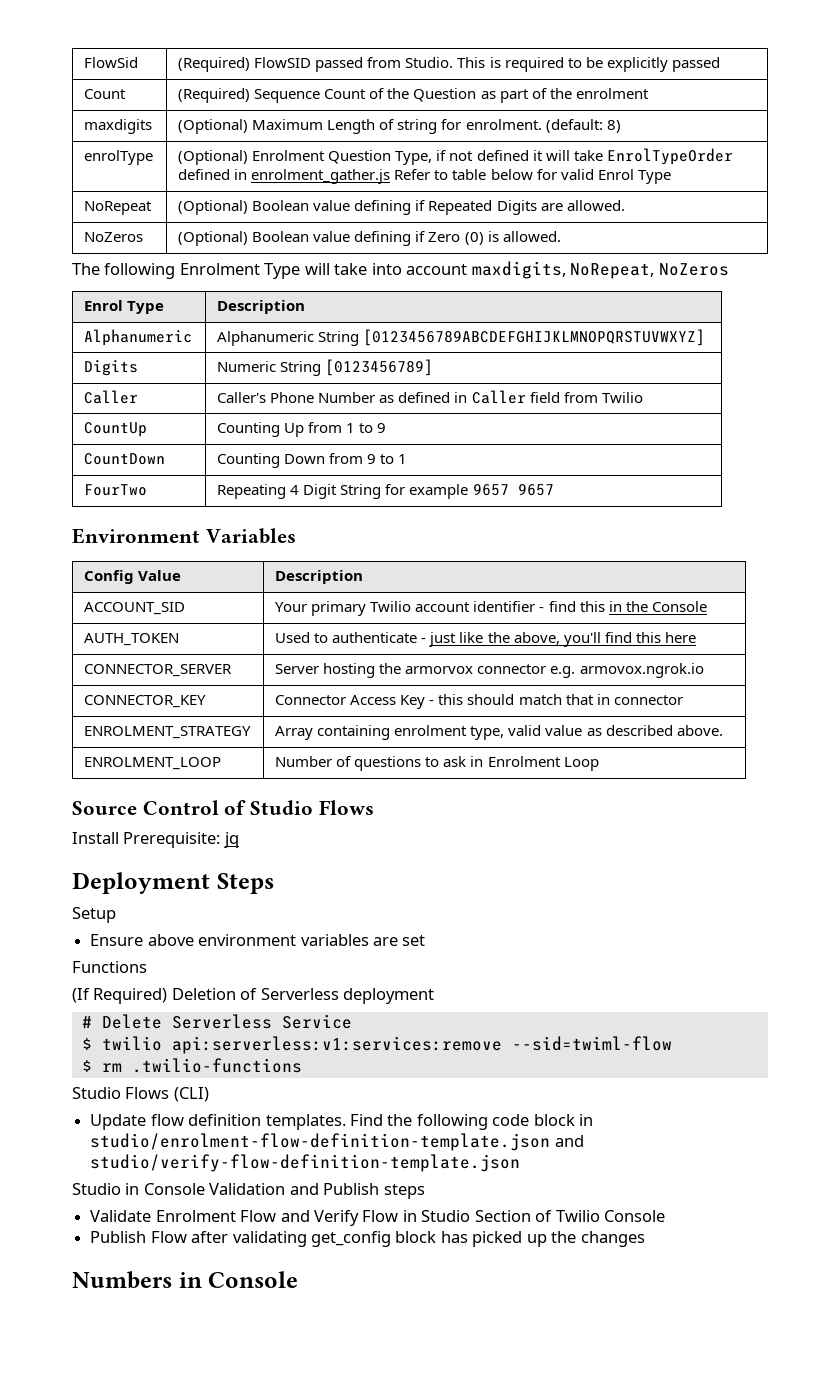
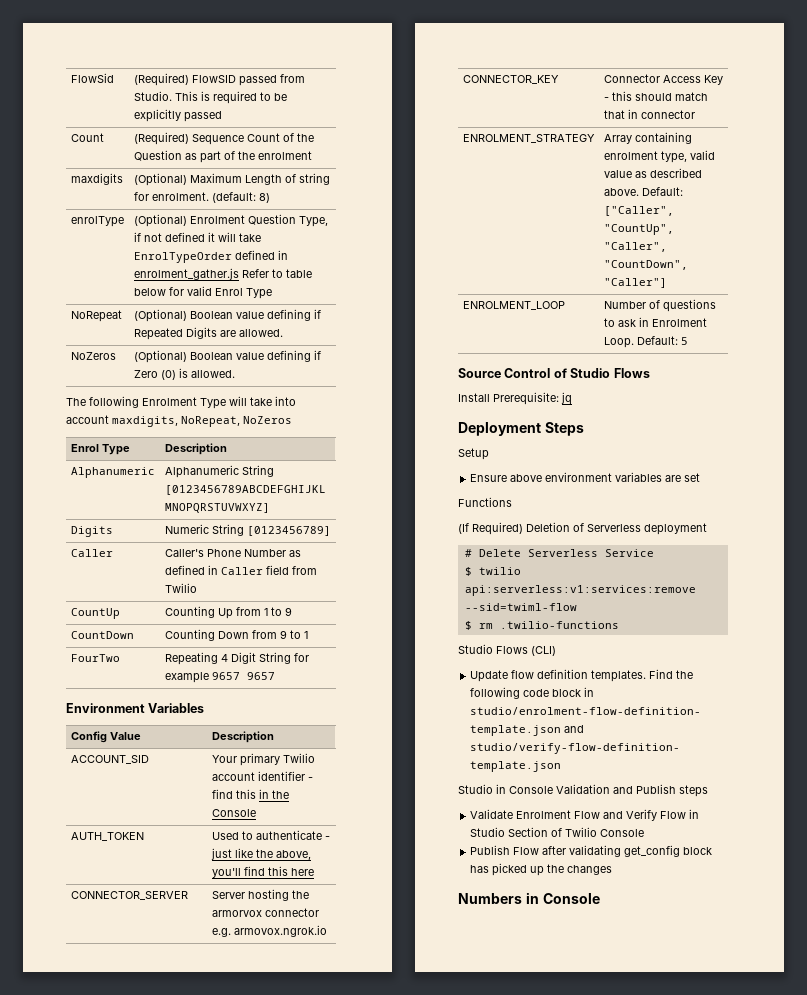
(723, 730) none -> [641,187,683,196] [603,206,674,216] [603,224,674,235] [603,242,667,252] [603,260,688,270] [603,278,667,288] Default: ["Caller", "CountUp", "Caller", "CountDown", "Caller"]
[563,757,599,771] Loop -> [603,336,688,348] Loop. Default: 5

